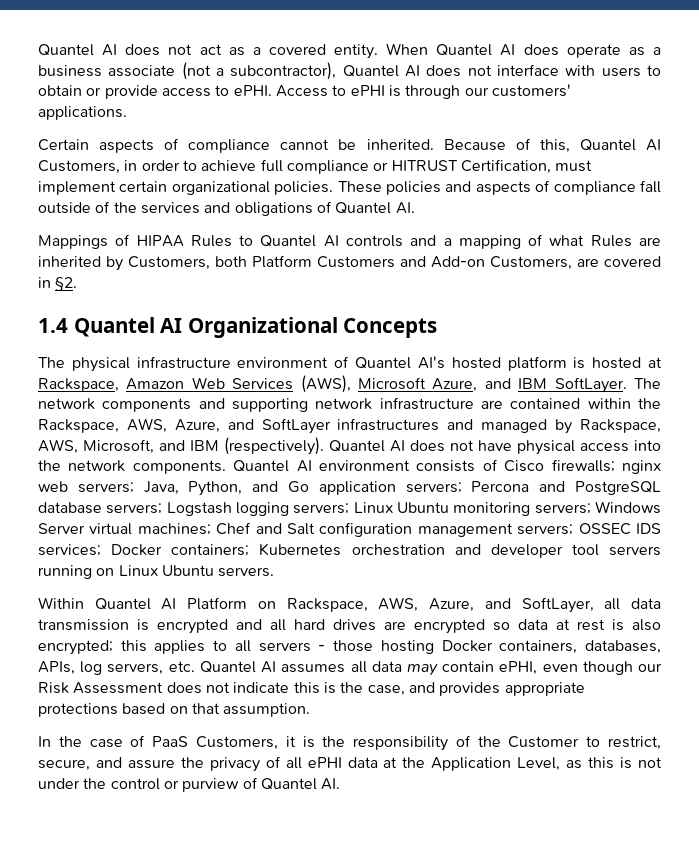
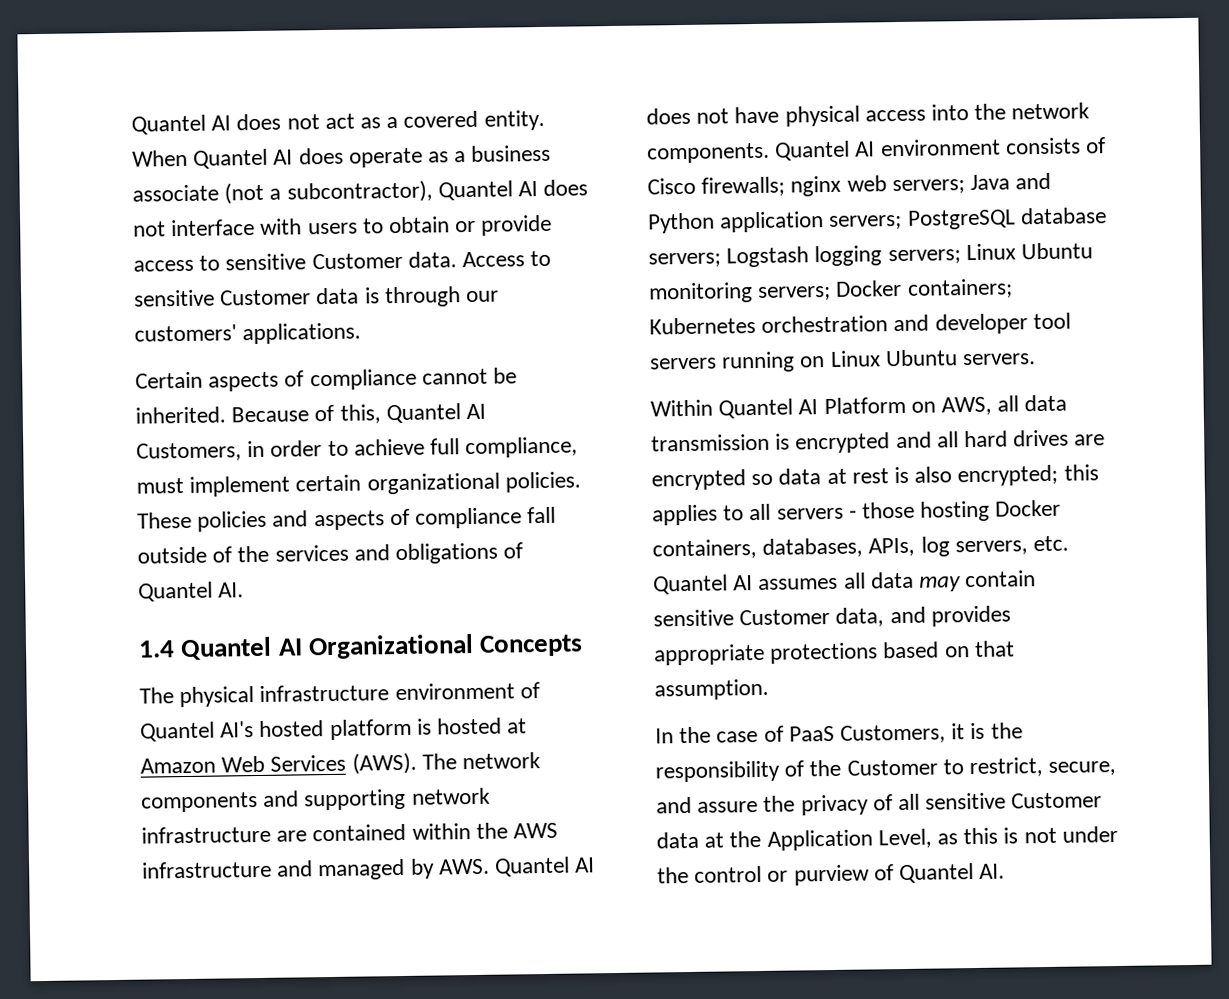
[233,85,385,97] ePHI. Access to ePHI -> [225,250,552,271] [134,287,360,307] sensitive Customer data. Access to sensitive Customer data
[286,159,551,174] compliance or HITRUST Certification, -> [465,436,579,459] compliance,
[38,234,661,249] [38,255,661,271] [38,277,78,291] // Mappings of HIPAA Rules to Quantel AI controls and a mapping of what Rules are inherited by Customers, both Platform Customers and Add-on Customers, are covered in §2. -> (245, 590) none
[38,378,119,392] Rackspace, -> (528, 726) none
[300,375,627,393] (AWS), Microsoft Azure, and IBM SoftLayer. -> [351,752,417,775] (AWS).
[38,418,662,434] [38,437,324,455] Rackspace, AWS, Azure, and SoftLayer infrastructures and managed by Rackspace, AWS, Microsoft, and IBM (respectively). -> [513,822,559,839] [142,858,490,881] AWS infrastructure and managed by AWS.
[143,481,566,496] Java, Python, and Go application servers; Percona and -> [970,172,1052,190] [648,211,903,234] Java and Python application servers;
[595,501,661,514] [38,522,661,537] [38,544,101,556] Windows Server virtual machines; Chef and Salt configuration management servers; OSSEC IDS services; -> (832, 293) none
[286,597,594,613] Rackspace, AWS, Azure, and SoftLayer, -> [941,396,993,416] AWS,
[499,661,662,675] [38,682,405,696] ePHI, even though our Risk Assessment does not indicate this is the case, -> [653,607,885,627] sensitive Customer data,
[307,757,342,768] ePHI -> [925,792,1103,810] sensitive Customer

